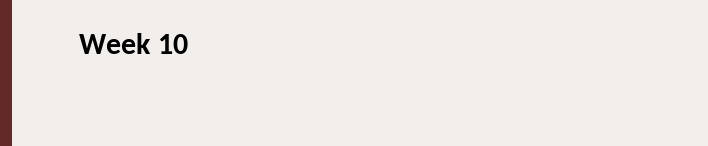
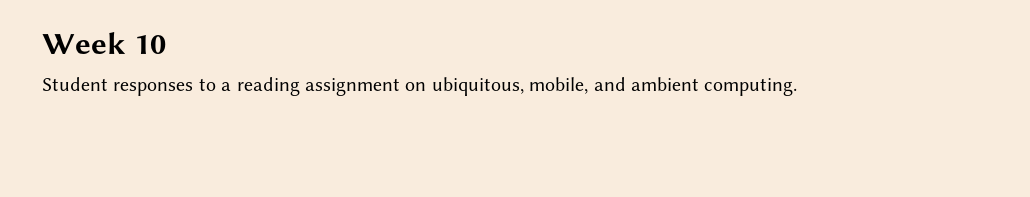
(188, 44) none -> [42,77,798,96] // Student responses to a reading assignment on ubiquitous, mobile, and ambient computing.

